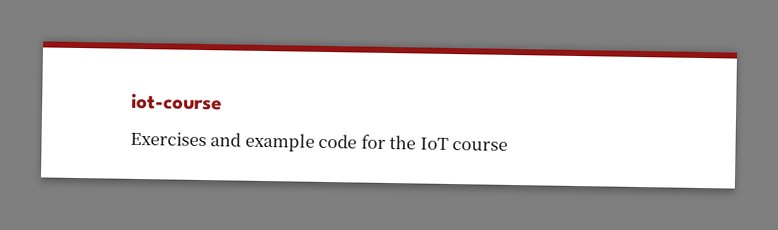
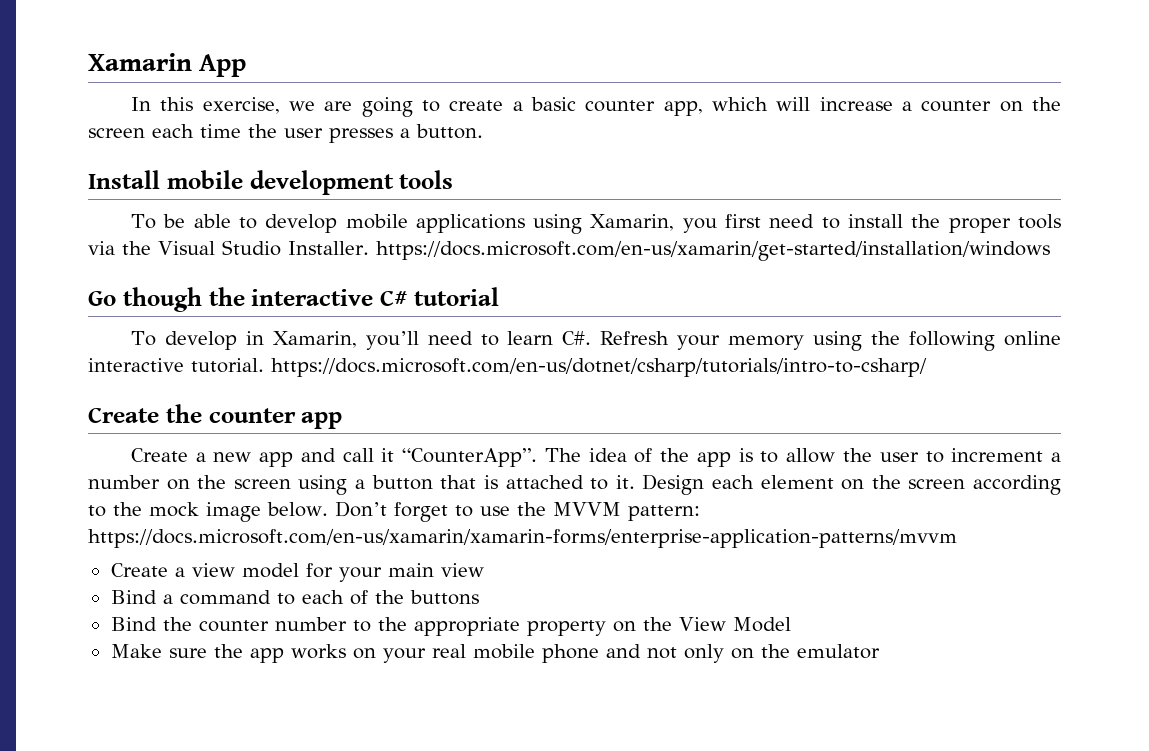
[131,93,222,111] [130,131,509,152] iot-course // Exercises and example code for the IoT course -> [88,53,247,77] [130,97,1061,117] [88,124,483,143] [88,170,454,195] [130,214,1062,234] [88,240,1050,261] [88,287,499,312] [130,331,1061,351] [88,358,927,377] [88,404,343,429] [130,448,1062,467] [88,474,1061,495] [88,501,700,522] [88,529,957,548] [110,563,484,582] [110,590,479,605] [110,617,791,636] [110,644,880,663] Xamarin App // In this exercise, we are going to create a basic counter app, which will increase a counter on the screen each time the user presses a button. // Install mobile development tools // To be able to develop mobile applications using Xamarin, you first need to install the proper tools via the Visual Studio Installer. https://docs.microsoft.com/en-us/xamarin/get-started/installation/windows // Go though the interactive C# tutorial // To develop in Xamarin, you’ll need to learn C#. Refresh your memory using the following online interactive tutorial. https://docs.microsoft.com/en-us/dotnet/csharp/tutorials/intro-to-csharp/ // Create the counter app // Create a new app and call it “CounterApp”. The idea of the app is to allow the user to increment a number on the screen using a button that is attached to it. Design each element on the screen according to the mock image below. Don’t forget to use the MVVM pattern: https://docs.microsoft.com/en-us/xamarin/xamarin-forms/enterprise-application-patterns/mvvm // Create a view model for your main view // Bind a command to each of the buttons // Bind the counter number to the appropriate property on the View Model // Make sure the app works on your real mobile phone and not only on the emulator

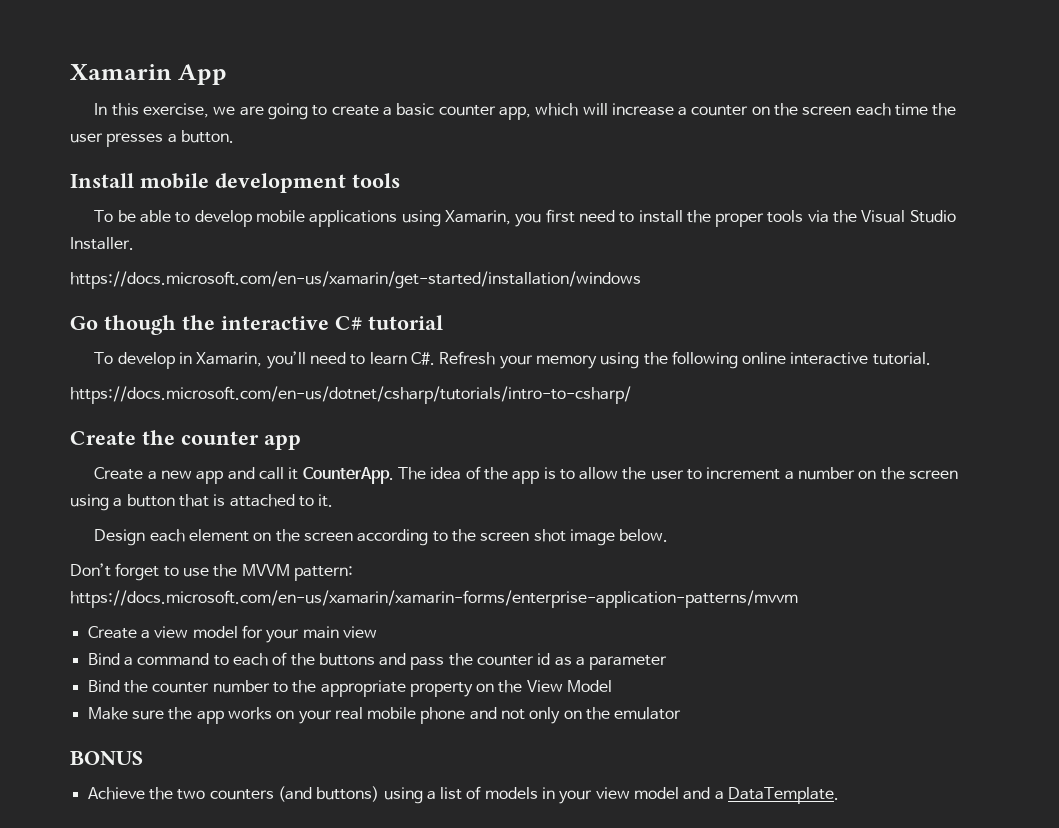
(369, 248) none -> (134, 243) //
(264, 365) none -> (931, 358) //
[402,448,538,467] “CounterApp”. -> [302,467,394,484] CounterApp.
(635, 482) none -> (334, 500) //
[149,502,199,517] mock -> [480,529,566,542] screen shot
(328, 509) none -> (669, 535) //
(479, 597) none -> [379,653,668,670] and pass the counter id as a parameter
(880, 651) none -> [70,751,143,765] [87,786,840,804] // BONUS // Achieve the two counters (and buttons) using a list of models in your view model and a DataTemplate.

